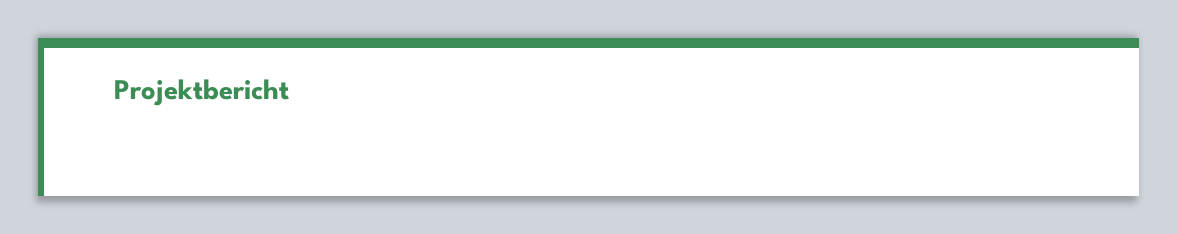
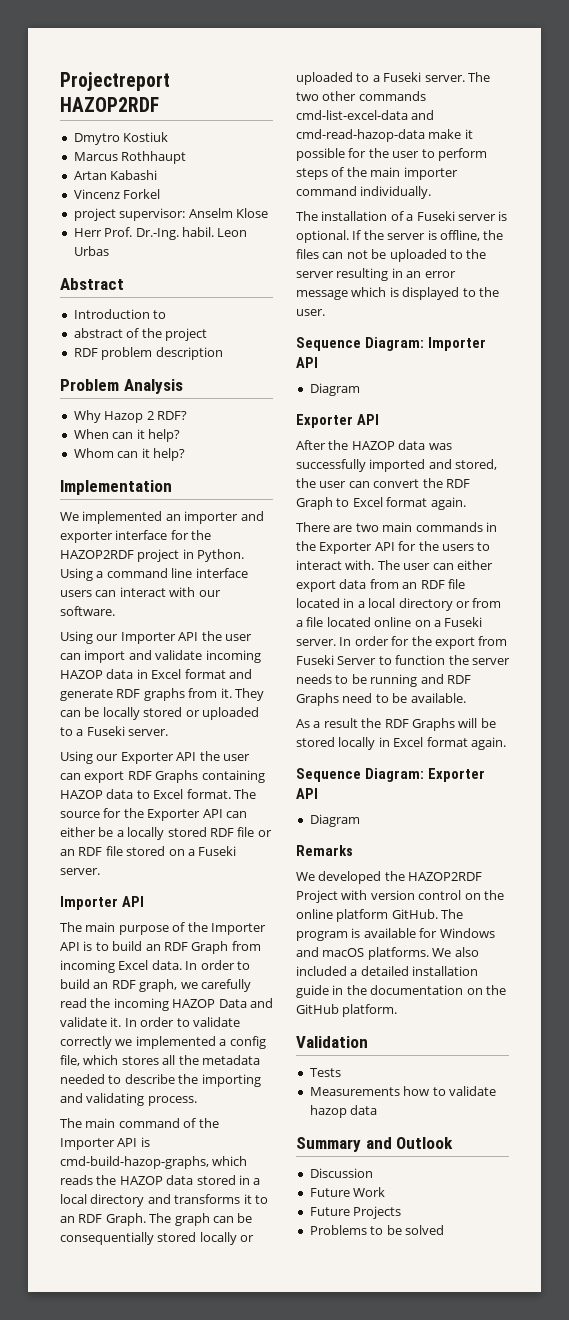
[114,79,289,106] Projektbericht -> [60,72,170,91] [60,97,159,112] [73,132,169,145] [73,151,187,164] [73,170,158,180] [73,189,161,199] [73,208,268,221] [73,227,248,240] [73,246,109,256] [60,278,124,290] [73,309,167,319] [73,328,207,341] [73,347,223,360] [60,379,183,394] [73,410,187,423] [73,429,180,442] [73,448,185,461] [60,480,172,495] [60,511,264,524] [60,530,212,543] [60,549,245,562] [60,568,248,581] [60,587,221,597] [60,606,115,616] [60,631,252,644] [60,650,261,663] [60,669,252,679] [60,688,264,701] [60,707,259,720] [60,726,169,736] [60,751,250,764] [60,770,265,783] [60,789,256,799] [60,808,247,821] [60,827,272,840] [60,846,237,856] [60,868,100,875] [60,896,144,910] [60,922,266,935] [60,941,261,954] [60,960,250,973] [60,979,251,992] [60,998,273,1011] [60,1017,240,1027] [60,1036,266,1049] [60,1055,260,1066] [60,1074,261,1087] [60,1093,197,1106] [60,1118,219,1128] [60,1137,150,1150] [60,1156,248,1169] [60,1175,261,1185] [60,1194,268,1207] [60,1213,253,1226] [60,1232,255,1245] [296,72,490,85] [296,91,426,101] [296,110,435,120] [296,129,473,142] [296,148,487,161] [296,167,458,180] [296,186,432,199] [296,211,508,221] [296,230,504,243] [296,249,487,262] [296,268,456,281] [296,287,499,300] [296,309,325,316] [296,337,486,351] [296,357,318,368] [309,383,360,396] [296,414,379,428] [296,440,452,450] [296,459,498,472] [296,478,470,488] [296,497,466,510] [296,522,497,532] [296,541,491,554] [296,560,493,570] [296,579,465,592] [296,598,502,611] [296,617,483,627] [296,636,508,649] [296,655,510,665] [296,674,471,687] [296,693,466,706] [296,718,496,731] [296,737,506,750] [296,768,485,782] [296,788,318,799] [309,814,360,827] [296,845,353,856] [296,871,483,884] [296,890,504,903] [296,909,464,922] [296,928,495,941] [296,947,479,960] [296,966,479,976] [296,985,506,998] [296,1004,398,1017] [296,1036,368,1048] [309,1068,341,1077] [309,1086,496,1096] [309,1105,378,1118] [296,1137,454,1152] [309,1168,373,1178] [309,1187,386,1197] [309,1206,402,1219] [309,1225,444,1235] Projectreport HAZOP2RDF // Dmytro Kostiuk // Marcus Rothhaupt // Artan Kabashi // Vincenz Forkel // project supervisor: Anselm Klose // Herr Prof. Dr.-Ing. habil. Leon Urbas // Abstract // Introduction to // abstract of the project // RDF problem description // Problem Analysis // Why Hazop 2 RDF? // When can it help? // Whom can it help? // Implementation // We implemented an importer and exporter interface for the HAZOP2RDF project in Python. Using a command line interface users can interact with our software. // Using our Importer API the user can import and validate incoming HAZOP data in Excel format and generate RDF graphs from it. They can be locally stored or uploaded to a Fuseki server. // Using our Exporter API the user can export RDF Graphs containing HAZOP data to Excel format. The source for the Exporter API can either be a locally stored RDF file or an RDF file stored on a Fuseki server. // Importer API // The main purpose of the Importer API is to build an RDF Graph from incoming Excel data. In order to build an RDF graph, we carefully read the incoming HAZOP Data and validate it. In order to validate correctly we implemented a config file, which stores all the metadata needed to describe the importing and validating process. // The main command of the Importer API is cmd-build-hazop-graphs, which reads the HAZOP data stored in a local directory and transforms it to an RDF Graph. The graph can be consequentially stored locally or uploaded to a Fuseki server. The two other commands cmd-list-excel-data and cmd-read-hazop-data make it possible for the user to perform steps of the main importer command individually. // The installation of a Fuseki server is optional. If the server is offline, the files can not be uploaded to the server resulting in an error message which is displayed to the user. // Sequence Diagram: Importer API // Diagram // Exporter API // After the HAZOP data was successfully imported and stored, the user can convert the RDF Graph to Excel format again. // There are two main commands in the Exporter API for the users to interact with. The user can either export data from an RDF file located in a local directory or from a file located online on a Fuseki server. In order for the export from Fuseki Server to function the server needs to be running and RDF Graphs need to be available. // As a result the RDF Graphs will be stored locally in Excel format again. // Sequence Diagram: Exporter API // Diagram // Remarks // We developed the HAZOP2RDF Project with version control on the online platform GitHub. The program is available for Windows and macOS platforms. We also included a detailed installation guide in the documentation on the GitHub platform. // Validation // Tests // Measurements how to validate hazop data // Summary and Outlook // Discussion // Future Work // Future Projects // Problems to be solved

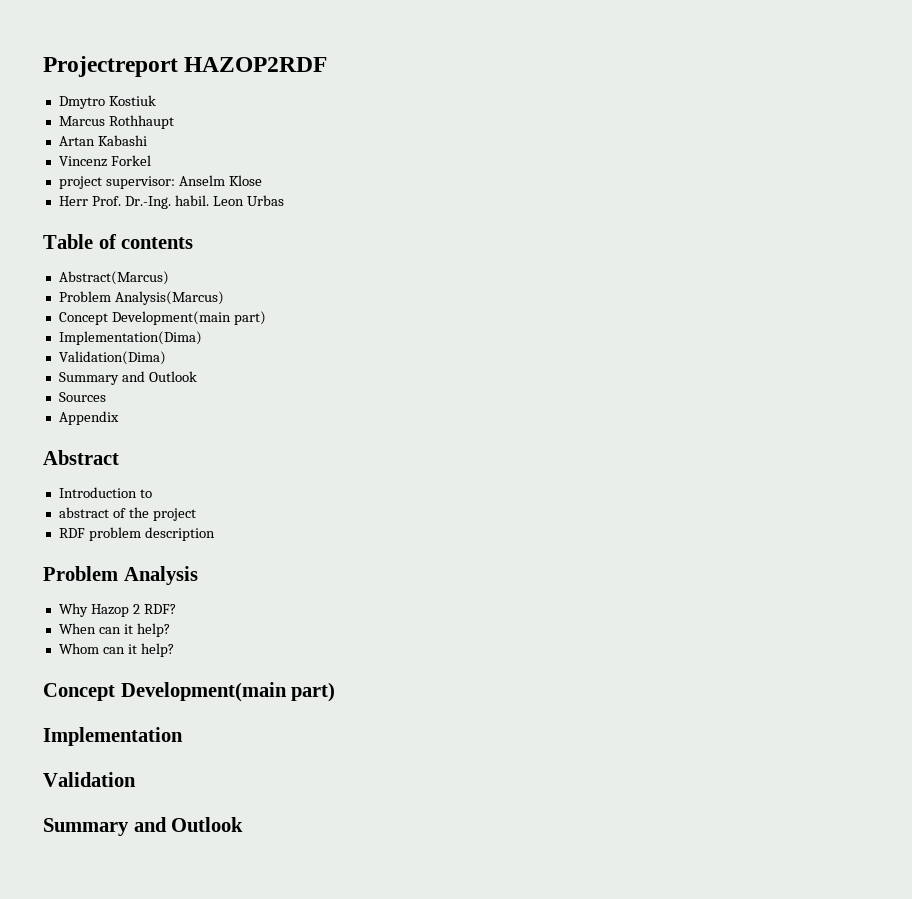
(109, 251) none -> [43,234,194,249] [58,271,169,285] [58,291,224,305] [58,311,266,325] [58,331,202,345] [58,351,166,365] [58,371,197,385] [58,392,106,402] [58,411,119,425] // Table of contents // Abstract(Marcus) // Problem Analysis(Marcus) // Concept Development(main part) // Implementation(Dima) // Validation(Dima) // Summary and Outlook // Sources // Appendix
[60,480,172,495] [60,511,264,524] [60,530,212,543] [60,549,245,562] [60,568,248,581] [60,587,221,597] [60,606,115,616] [60,631,252,644] [60,650,261,663] [60,669,252,679] [60,688,264,701] [60,707,259,720] [60,726,169,736] [60,751,250,764] [60,770,265,783] [60,789,256,799] [60,808,247,821] [60,827,272,840] [60,846,237,856] [60,868,100,875] [60,896,144,910] [60,922,266,935] [60,941,261,954] [60,960,250,973] [60,979,251,992] [60,998,273,1011] [60,1017,240,1027] [60,1036,266,1049] [60,1055,260,1066] [60,1074,261,1087] [60,1093,197,1106] [60,1118,219,1128] [60,1137,150,1150] [60,1156,248,1169] [60,1175,261,1185] [60,1194,268,1207] [60,1213,253,1226] [60,1232,255,1245] [296,72,490,85] [296,91,426,101] [296,110,435,120] [296,129,473,142] [296,148,487,161] [296,167,458,180] [296,186,432,199] [296,211,508,221] [296,230,504,243] [296,249,487,262] [296,268,456,281] [296,287,499,300] [296,309,325,316] [296,337,486,351] [296,357,318,368] [309,383,360,396] [296,414,379,428] [296,440,452,450] [296,459,498,472] [296,478,470,488] [296,497,466,510] [296,522,497,532] [296,541,491,554] [296,560,493,570] [296,579,465,592] [296,598,502,611] [296,617,483,627] [296,636,508,649] [296,655,510,665] [296,674,471,687] [296,693,466,706] [296,718,496,731] [296,737,506,750] [296,768,485,782] [296,788,318,799] [309,814,360,827] [296,845,353,856] [296,871,483,884] [296,890,504,903] [296,909,464,922] [296,928,495,941] [296,947,479,960] [296,966,479,976] [296,985,506,998] [296,1004,398,1017] [296,1036,368,1048] [309,1068,341,1077] [309,1086,496,1096] [309,1105,378,1118] [296,1137,454,1152] [309,1168,373,1178] [309,1187,386,1197] [309,1206,402,1219] [309,1225,444,1235] Implementation // We implemented an importer and exporter interface for the HAZOP2RDF project in Python. Using a command line interface users can interact with our software. // Using our Importer API the user can import and validate incoming HAZOP data in Excel format and generate RDF graphs from it. They can be locally stored or uploaded to a Fuseki server. // Using our Exporter API the user can export RDF Graphs containing HAZOP data to Excel format. The source for the Exporter API can either be a locally stored RDF file or an RDF file stored on a Fuseki server. // Importer API // The main purpose of the Importer API is to build an RDF Graph from incoming Excel data. In order to build an RDF graph, we carefully read the incoming HAZOP Data and validate it. In order to validate correctly we implemented a config file, which stores all the metadata needed to describe the importing and validating process. // The main command of the Importer API is cmd-build-hazop-graphs, which reads the HAZOP data stored in a local directory and transforms it to an RDF Graph. The graph can be consequentially stored locally or uploaded to a Fuseki server. The two other commands cmd-list-excel-data and cmd-read-hazop-data make it possible for the user to perform steps of the main importer command individually. // The installation of a Fuseki server is optional. If the server is offline, the files can not be uploaded to the server resulting in an error message which is displayed to the user. // Sequence Diagram: Importer API // Diagram // Exporter API // After the HAZOP data was successfully imported and stored, the user can convert the RDF Graph to Excel format again. // There are two main commands in the Exporter API for the users to interact with. The user can either export data from an RDF file located in a local directory or from a file located online on a Fuseki server. In order for the export from Fuseki Server to function the server needs to be running and RDF Graphs need to be available. // As a result the RDF Graphs will be stored locally in Excel format again. // Sequence Diagram: Exporter API // Diagram // Remarks // We developed the HAZOP2RDF Project with version control on the online platform GitHub. The program is available for Windows and macOS platforms. We also included a detailed installation guide in the documentation on the GitHub platform. // Validation // Tests // Measurements how to validate hazop data // Summary and Outlook // Discussion // Future Work // Future Projects // Problems to be solved -> [43,682,336,702] [43,727,183,746] [43,772,136,787] [43,817,244,836] Concept Development(main part) // Implementation // Validation // Summary and Outlook

